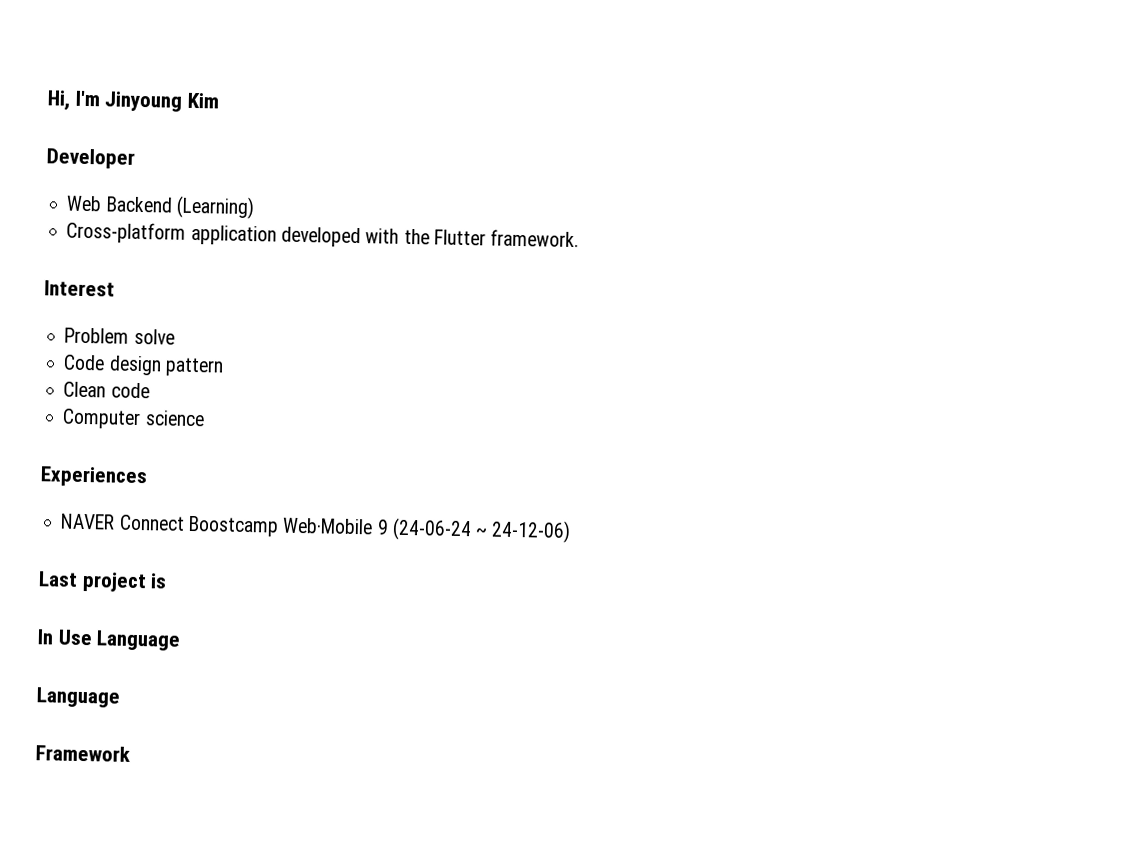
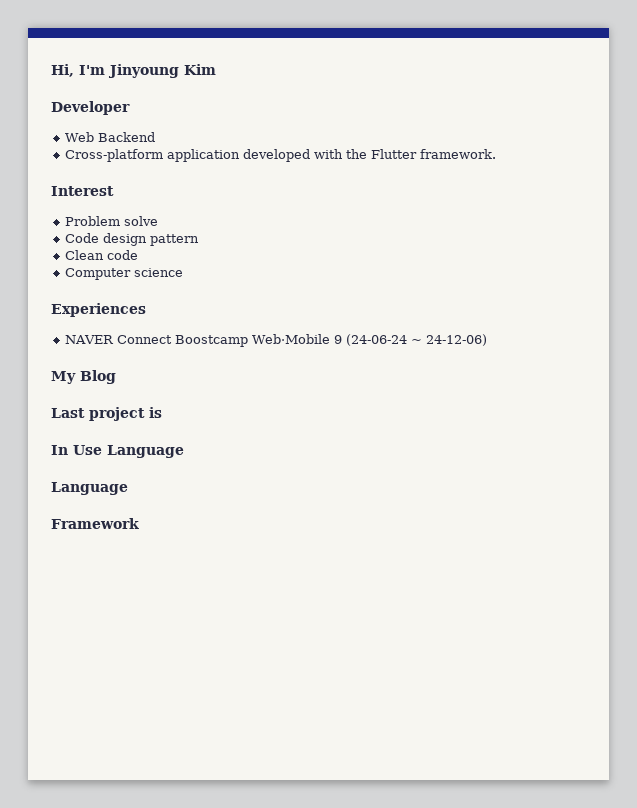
[175,195,255,220] (Learning) -> (155, 137) none
(572, 531) none -> [51,370,116,384] // My Blog

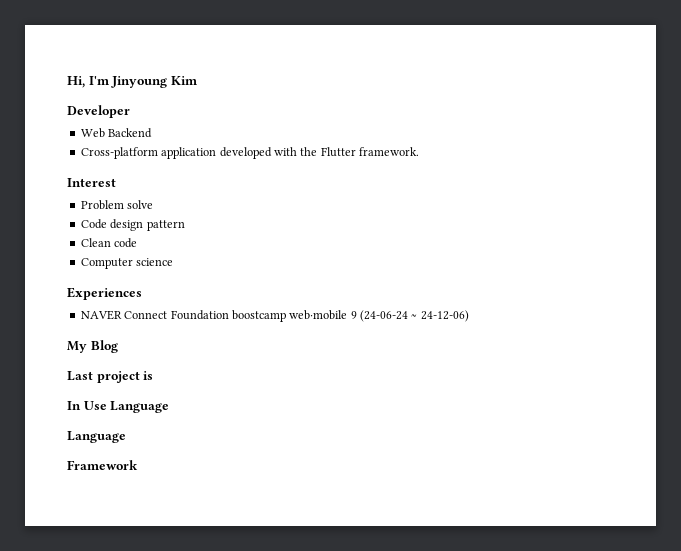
[174,334,330,347] Boostcamp Web·Mobile -> [170,310,348,322] Foundation boostcamp web·mobile

